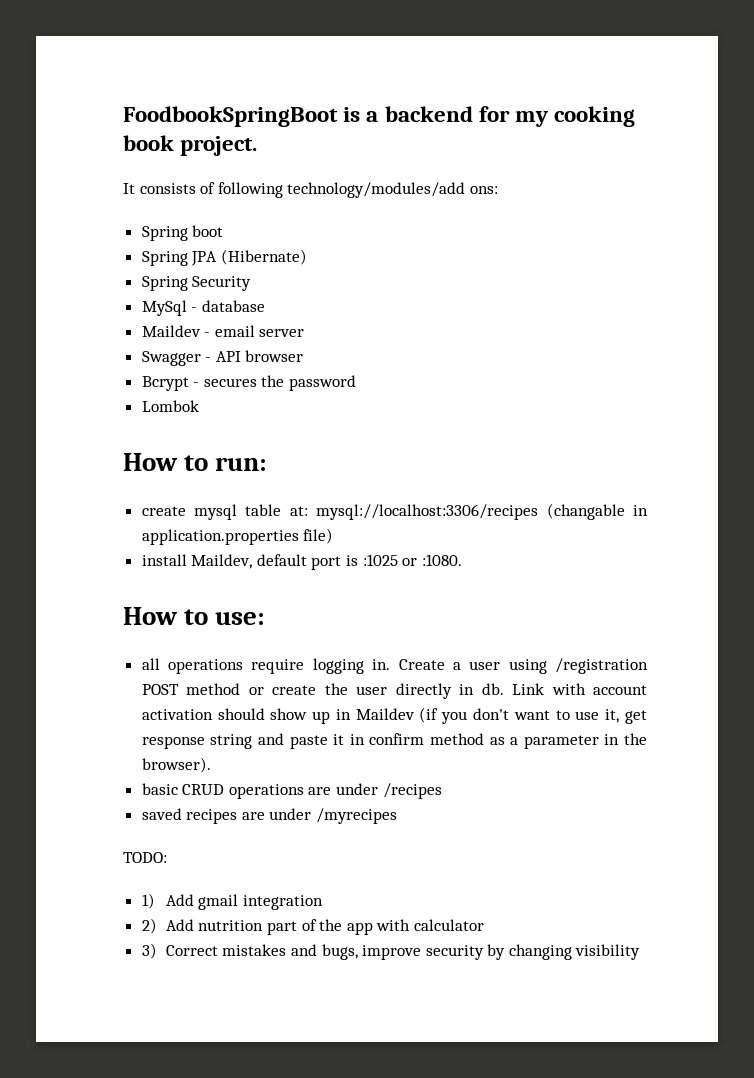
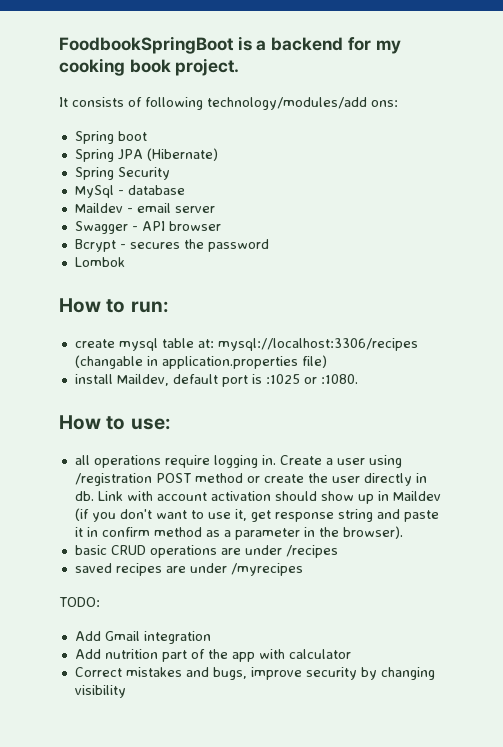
[141,893,239,910] 1) Add gmail -> [74,631,140,641] Add Gmail
[141,918,157,934] 2) -> (211, 637) none
[141,943,157,959] 3) -> (351, 654) none

